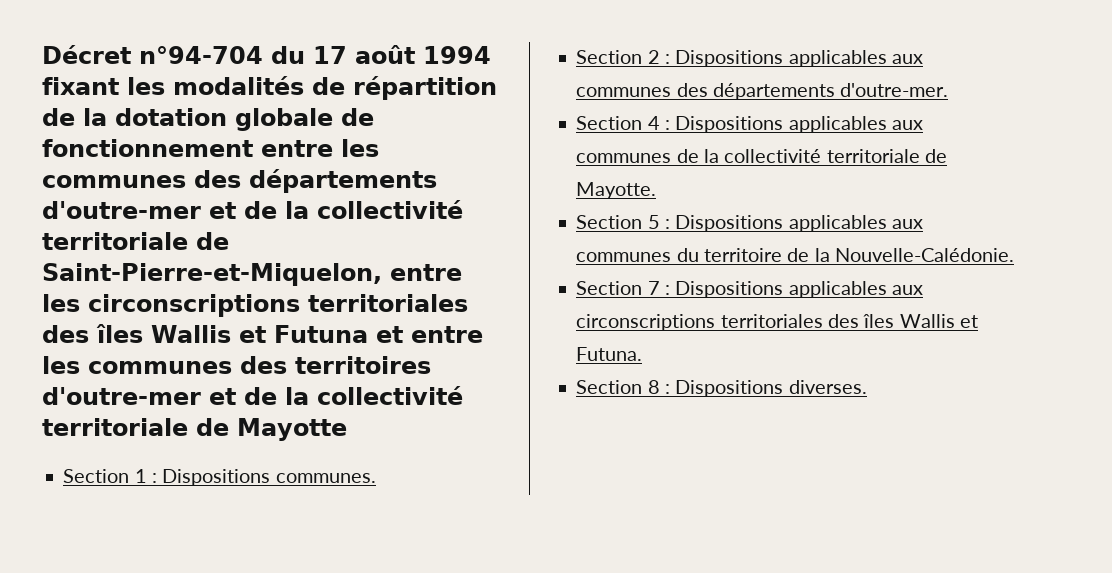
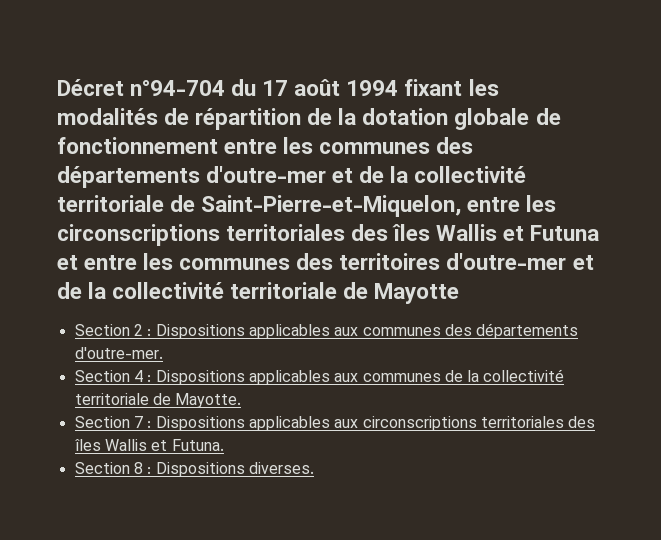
[63,469,376,486] // Section 1 : Dispositions communes. -> (460, 293) none
[576,215,923,232] [576,248,1014,262] // Section 5 : Dispositions applicables aux communes du territoire de la Nouvelle-Calédonie. -> (242, 400) none

